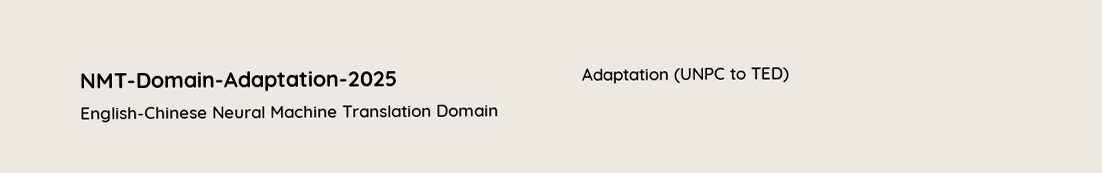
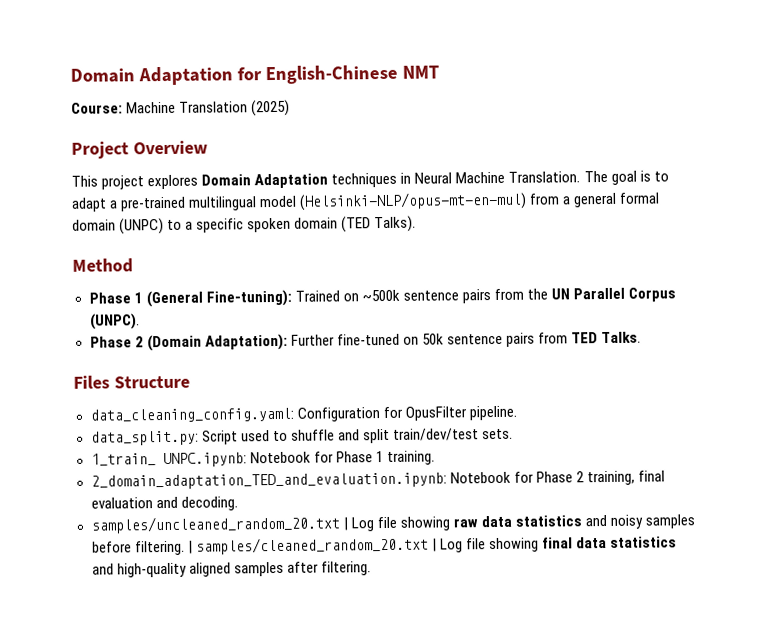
[79,70,398,93] [80,104,499,123] [581,67,789,84] NMT-Domain-Adaptation-2025 // English-Chinese Neural Machine Translation Domain Adaptation (UNPC to TED) -> [70,64,439,86] [71,99,291,117] [71,140,208,159] [71,170,669,190] [71,191,661,212] [72,215,417,235] [72,258,133,273] [88,287,677,308] [88,313,140,330] [89,331,642,352] [73,375,190,389] [89,405,517,423] [90,428,513,446] [90,450,435,468] [90,470,665,490] [90,496,238,511] [90,514,695,534] [91,536,677,556] [91,561,371,578] Domain Adaptation for English-Chinese NMT // Course: Machine Translation (2025) // Project Overview // This project explores Domain Adaptation techniques in Neural Machine Translation. The goal is to adapt a pre-trained multilingual model (Helsinki-NLP/opus-mt-en-mul) from a general formal domain (UNPC) to a specific spoken domain (TED Talks). // Method // Phase 1 (General Fine-tuning): Trained on ~500k sentence pairs from the UN Parallel Corpus (UNPC). // Phase 2 (Domain Adaptation): Further fine-tuned on 50k sentence pairs from TED Talks. // Files Structure // data_cleaning_config.yaml: Configuration for OpusFilter pipeline. // data_split.py: Script used to shuffle and split train/dev/test sets. // 1_train_ UNPC.ipynb: Notebook for Phase 1 training. // 2_domain_adaptation_TED_and_evaluation.ipynb: Notebook for Phase 2 training, final evaluation and decoding. // samples/uncleaned_random_20.txt | Log file showing raw data statistics and noisy samples before filtering. | samples/cleaned_random_20.txt | Log file showing final data statistics and high-quality aligned samples after filtering.

